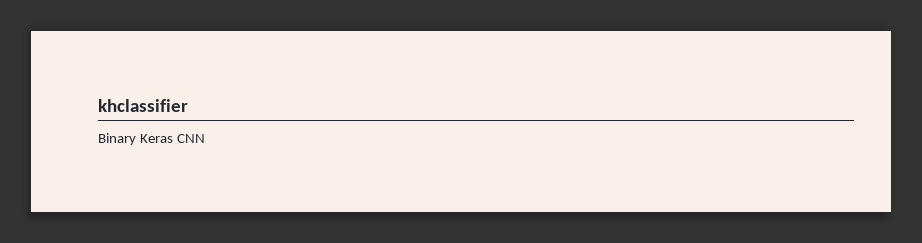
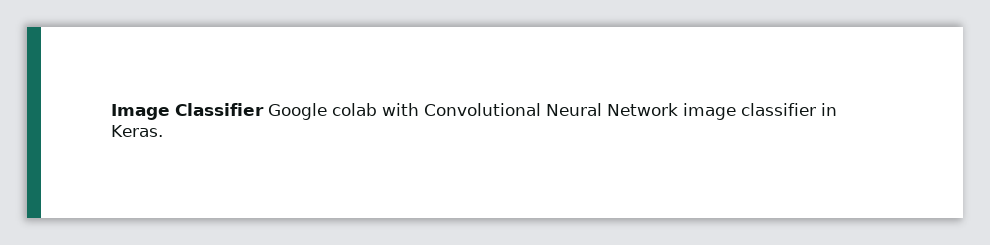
[98,99,188,112] [98,133,205,145] khclassifier // Binary Keras CNN -> [111,103,837,120] [111,125,163,137] Image Classifier Google colab with Convolutional Neural Network image classifier in Keras.

